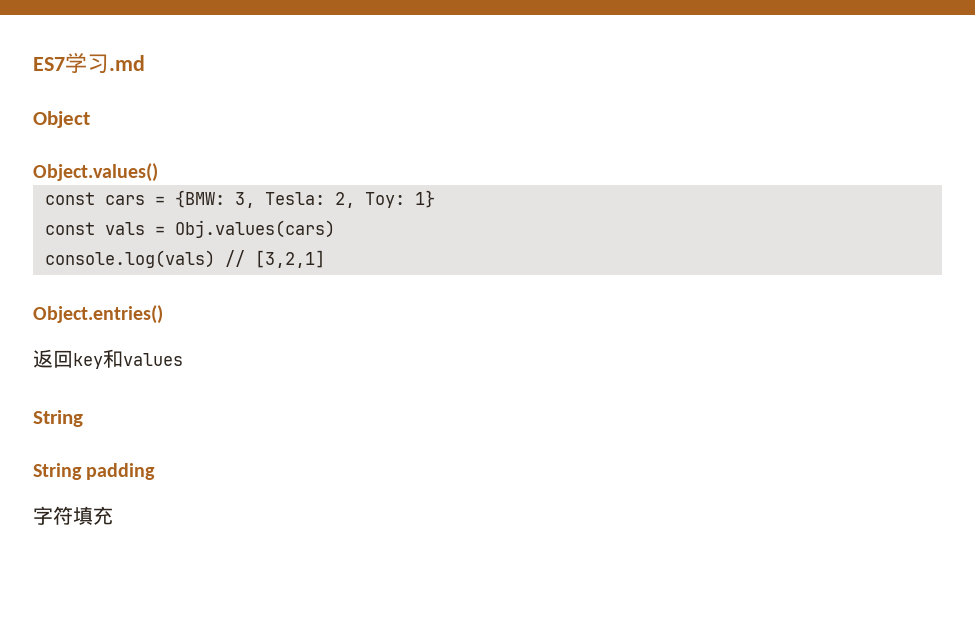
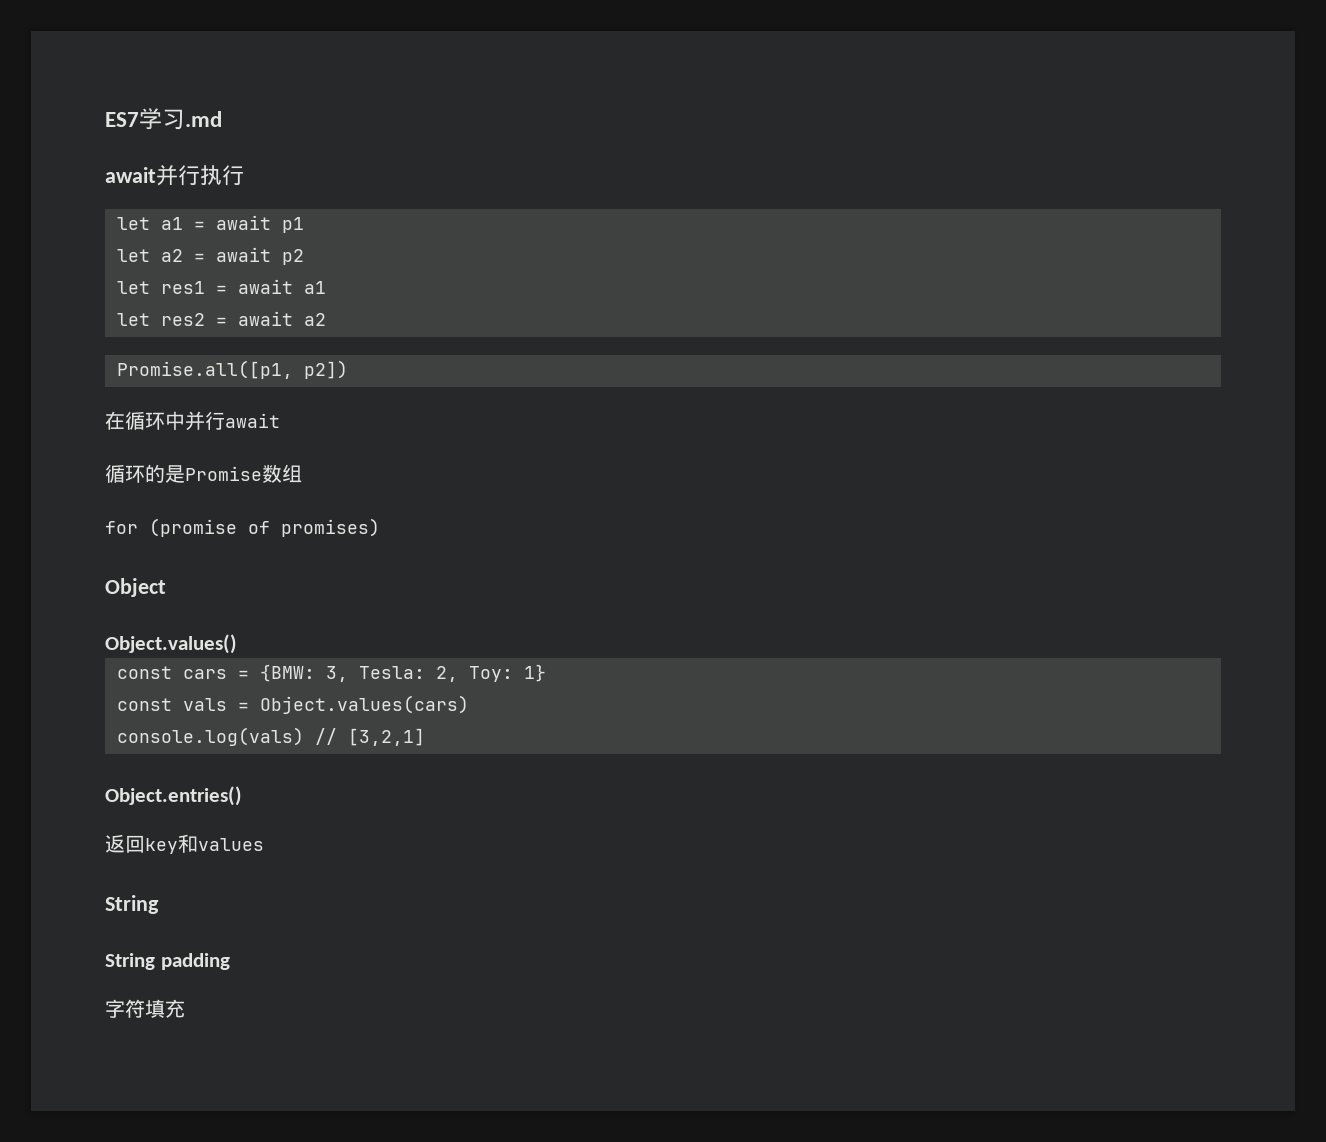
(145, 63) none -> [105,165,244,186] [117,215,304,233] [117,247,304,265] [117,279,326,294] [117,311,326,326] [117,360,348,379] [105,411,280,431] [105,464,302,483] [105,518,380,537] // await并行执行 // let a1 = await p1 // let a2 = await p2 // let res1 = await a1 // let res2 = await a2 // Promise.all([p1, p2]) // 在循环中并行await // 循环的是Promise数组 // for (promise of promises)
[175,220,335,238] Obj.values(cars) -> [260,695,469,714] Object.values(cars)

